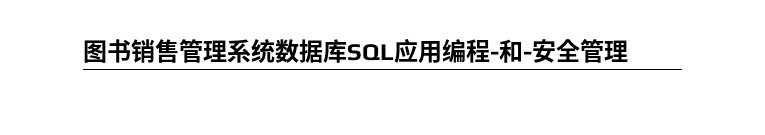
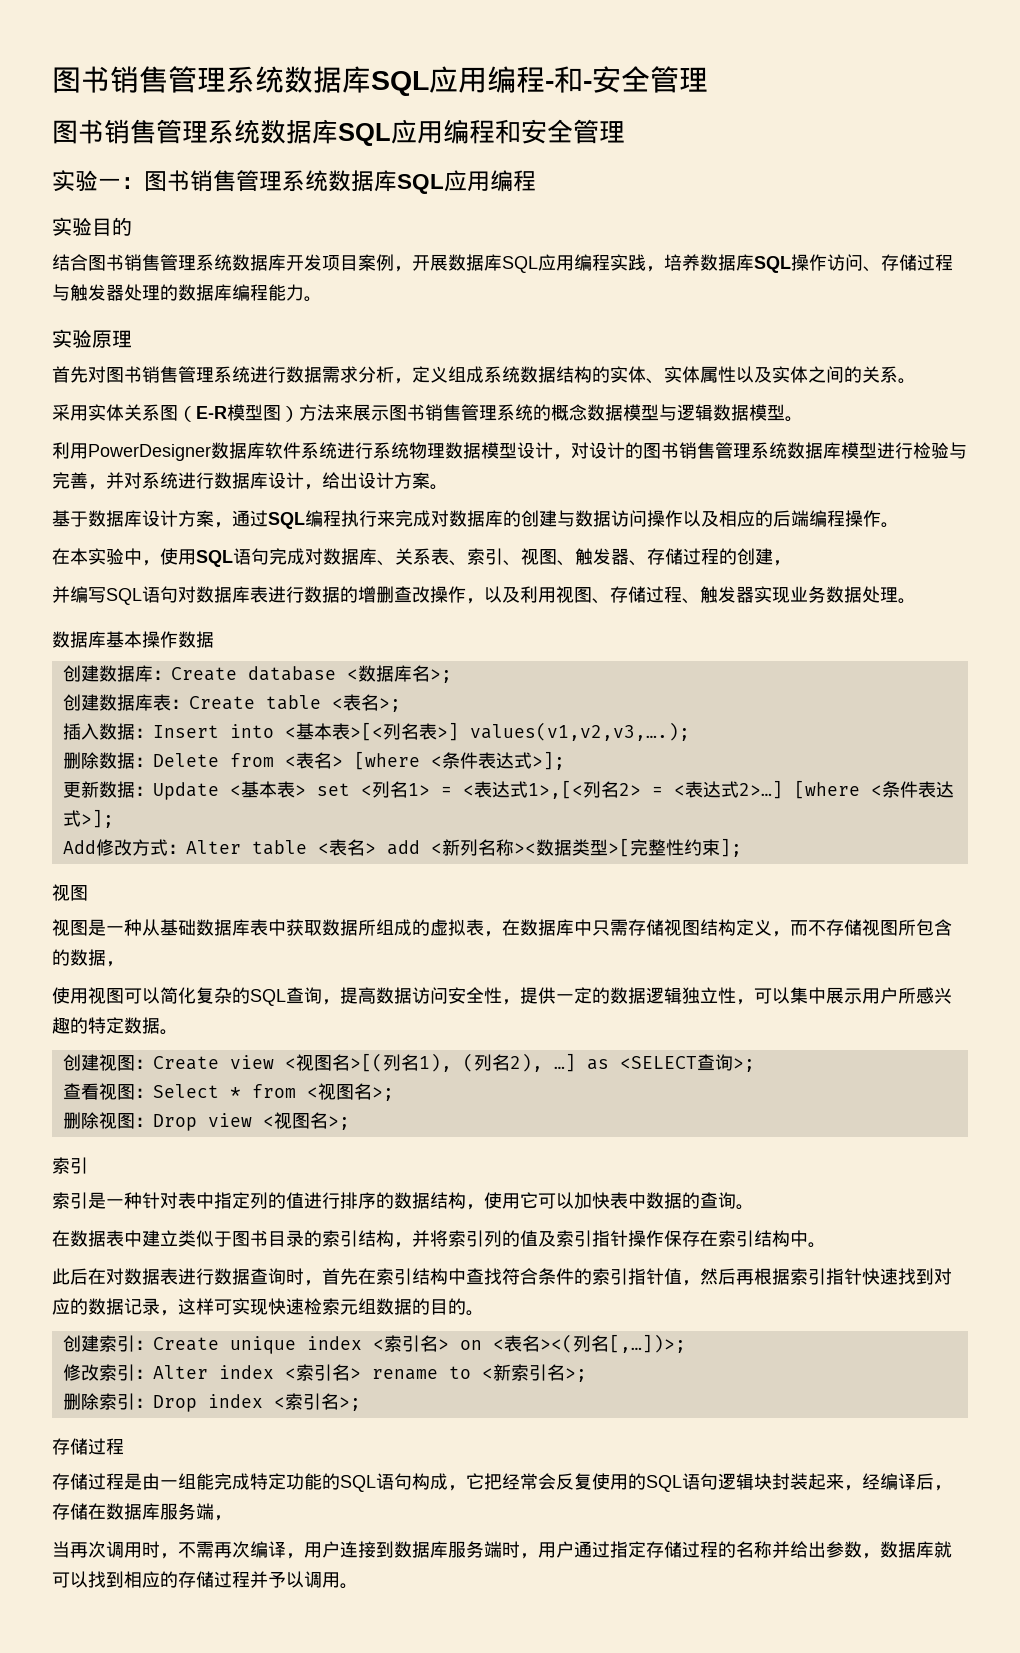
(628, 51) none -> [52,119,625,146] [52,170,536,194] [52,217,132,236] [52,254,953,273] [52,284,322,302] [52,329,132,348] [52,366,916,384] [52,404,803,422] [52,442,967,461] [52,472,448,490] [52,510,899,529] [52,548,791,567] [52,586,916,605] [52,631,214,648] [62,665,452,683] [62,694,401,712] [62,722,690,741] [62,751,565,770] [62,780,954,800] [62,809,114,828] [62,838,742,857] [52,884,88,901] [52,919,952,937] [52,949,124,967] [52,987,952,1006] [52,1017,178,1035] [62,1053,755,1072] [62,1083,394,1101] [62,1112,350,1131] [52,1157,88,1174] [52,1192,754,1210] [52,1230,826,1248] [52,1268,952,1286] [52,1298,484,1316] [62,1334,686,1354] [62,1364,587,1382] [62,1393,361,1412] [52,1438,124,1455] [52,1473,952,1492] [52,1503,232,1521] [52,1541,952,1559] [52,1571,358,1589] // 图书销售管理系统数据库SQL应用编程和安全管理 // 实验一：图书销售管理系统数据库SQL应用编程 // 实验目的 // 结合图书销售管理系统数据库开发项目案例，开展数据库SQL应用编程实践，培养数据库SQL操作访问、存储过程与触发器处理的数据库编程能力。 // 实验原理 // 首先对图书销售管理系统进行数据需求分析，定义组成系统数据结构的实体、实体属性以及实体之间的关系。 // 采用实体关系图（E-R模型图）方法来展示图书销售管理系统的概念数据模型与逻辑数据模型。 // 利用PowerDesigner数据库软件系统进行系统物理数据模型设计，对设计的图书销售管理系统数据库模型进行检验与完善，并对系统进行数据库设计，给出设计方案。 // 基于数据库设计方案，通过SQL编程执行来完成对数据库的创建与数据访问操作以及相应的后端编程操作。 // 在本实验中，使用SQL语句完成对数据库、关系表、索引、视图、触发器、存储过程的创建， // 并编写SQL语句对数据库表进行数据的增删查改操作，以及利用视图、存储过程、触发器实现业务数据处理。 // 数据库基本操作数据 // 创建数据库：Create database <数据库名>; // 创建数据库表：Create table <表名>; // 插入数据：Insert into <基本表>[<列名表>] values(v1,v2,v3,….); // 删除数据：Delete from <表名> [where <条件表达式>]; // 更新数据：Update <基本表> set <列名1> = <表达式1>,[<列名2> = <表达式2>…] [where <条件表达式>]; // Add修改方式：Alter table <表名> add <新列名称><数据类型>[完整性约束]; // 视图 // 视图是一种从基础数据库表中获取数据所组成的虚拟表，在数据库中只需存储视图结构定义，而不存储视图所包含的数据， // 使用视图可以简化复杂的SQL查询，提高数据访问安全性，提供一定的数据逻辑独立性，可以集中展示用户所感兴趣的特定数据。 // 创建视图：Create view <视图名>[(列名1), (列名2), …] as <SELECT查询>; // 查看视图：Select * from <视图名>; // 删除视图：Drop view <视图名>; // 索引 // 索引是一种针对表中指定列的值进行排序的数据结构，使用它可以加快表中数据的查询。 // 在数据表中建立类似于图书目录的索引结构，并将索引列的值及索引指针操作保存在索引结构中。 // 此后在对数据表进行数据查询时，首先在索引结构中查找符合条件的索引指针值，然后再根据索引指针快速找到对应的数据记录，这样可实现快速检索元组数据的目的。 // 创建索引：Create unique index <索引名> on <表名><(列名[,…])>; // 修改索引：Alter index <索引名> rename to <新索引名>; // 删除索引：Drop index <索引名>; // 存储过程 // 存储过程是由一组能完成特定功能的SQL语句构成，它把经常会反复使用的SQL语句逻辑块封装起来，经编译后，存储在数据库服务端， // 当再次调用时，不需再次编译，用户连接到数据库服务端时，用户通过指定存储过程的名称并给出参数，数据库就可以找到相应的存储过程并予以调用。

